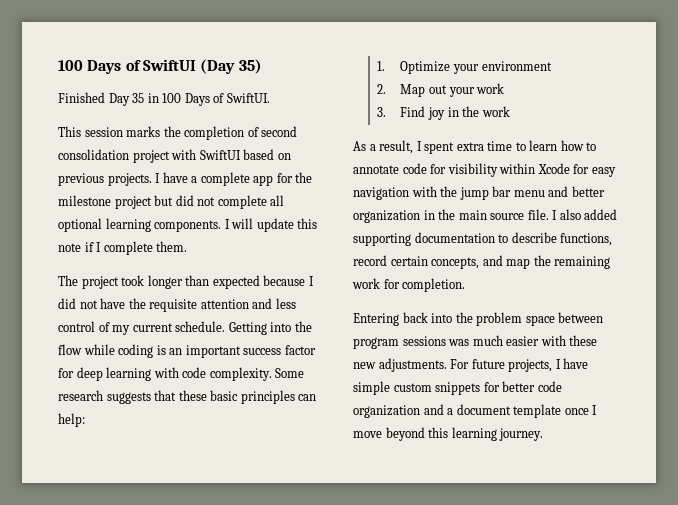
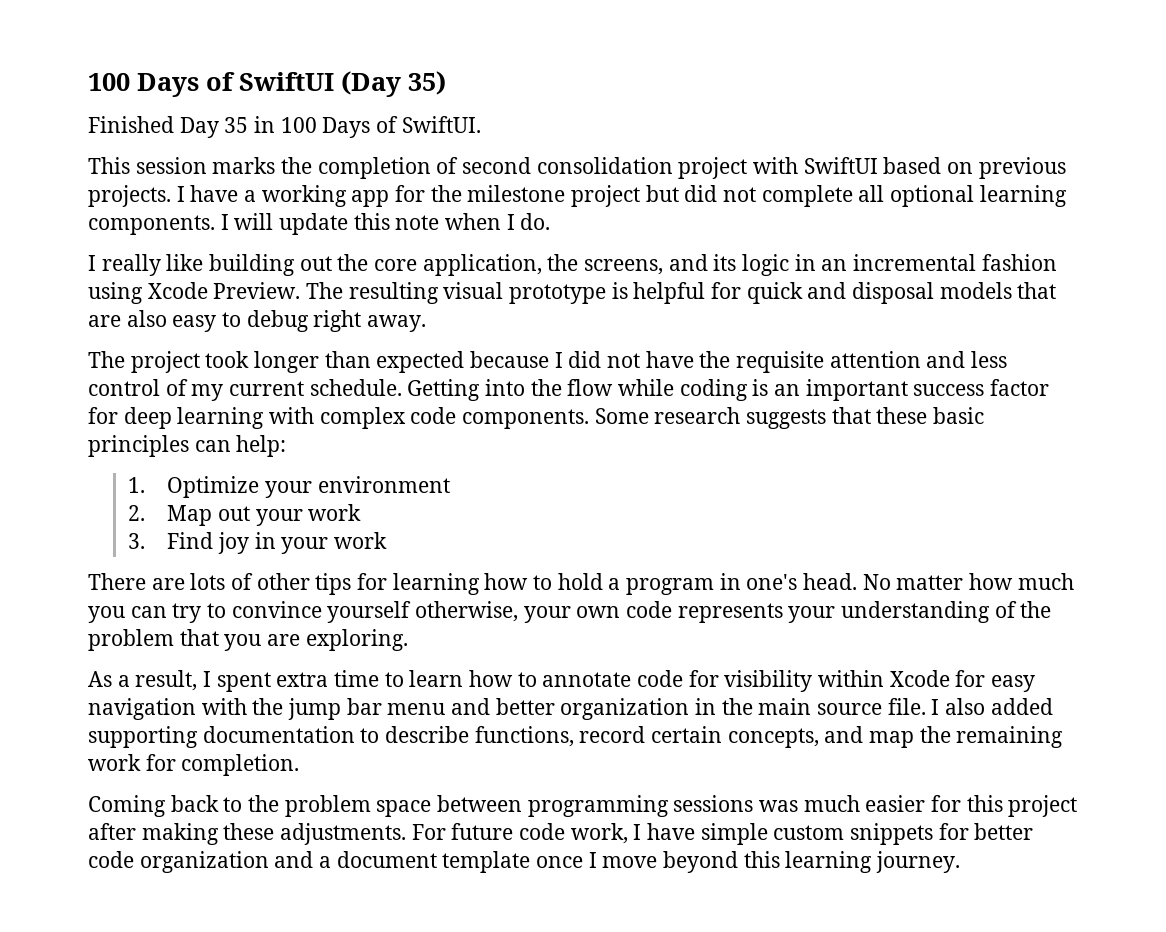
[200,172,250,186] complete -> [261,185,347,207] working
[84,241,188,255] if I complete them. -> [445,213,551,230] [88,254,1057,276] [88,282,1057,304] [88,310,427,332] when I do. // I really like building out the core application, the screens, and its logic in an incremental fashion using Xcode Preview. The resulting visual prototype is helpful for quick and disposal models that are also easy to debug right away.
[182,367,272,381] code complexity. -> [319,407,590,429] complex code components.
[462,106,510,117] the work -> [281,532,387,554] [88,573,1074,595] [88,601,1052,623] [88,629,408,651] your work // There are lots of other tips for learning how to hold a program in one's head. No matter how much you can try to convince yourself otherwise, your own code represents your understanding of the problem that you are exploring.
[353,312,453,326] Entering back into -> [88,795,243,817] Coming back to
[353,337,399,349] program -> [527,795,669,817] programming
[540,335,598,346] [353,362,376,369] with these new -> [931,795,1078,817] [88,823,275,845] for this project after making these
[508,359,553,372] projects, -> [519,823,628,844] code work,

